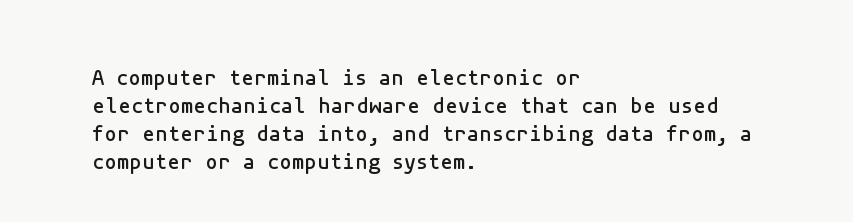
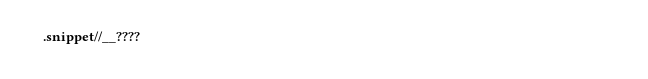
[92,69,581,90] [92,97,719,113] [92,125,752,146] [92,153,477,174] A computer terminal is an electronic or electromechanical hardware device that can be used for entering data into, and transcribing data from, a computer or a computing system. -> [43,31,140,44] .snippet//__????

